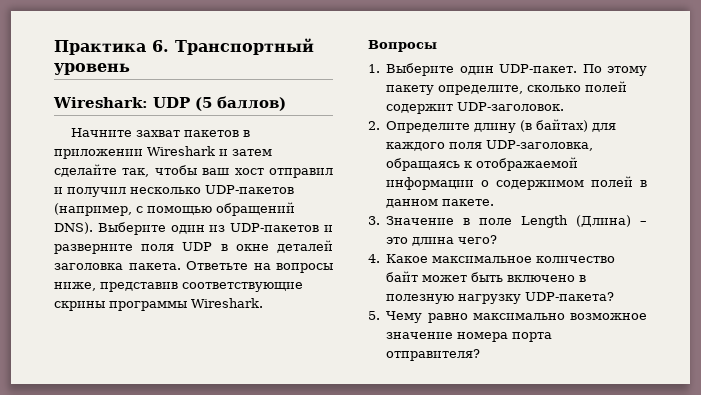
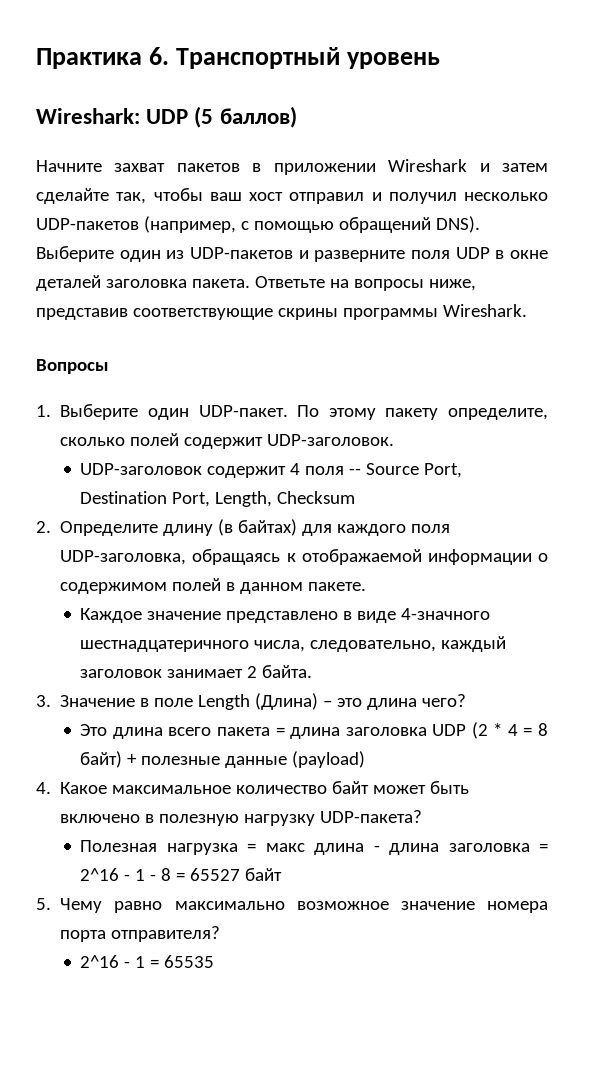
(565, 106) none -> [80,463,463,478] [80,491,356,507] // UDP-заголовок содержит 4 поля -- Source Port, Destination Port, Length, Checksum
(495, 202) none -> [80,608,491,623] [80,636,507,652] [80,665,313,678] // Каждое значение представлено в виде 4-значного шестнадцатеричного числа, следовательно, каждый заголовок занимает 2 байта.
(498, 239) none -> [80,722,549,739] [80,751,366,768] // Это длина всего пакета = длина заголовка UDP (2 * 4 = 8 байт) + полезные данные (payload)
(615, 296) none -> [80,840,548,855] [80,868,283,881] // Полезная нагрузка = макс длина - длина заголовка = 2^16 - 1 - 8 = 65527 байт
(481, 355) none -> [80,955,215,968] // 2^16 - 1 = 65535

